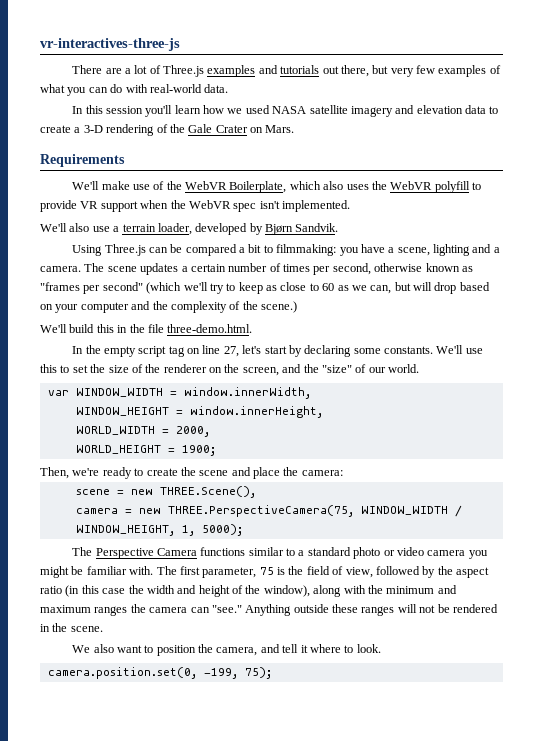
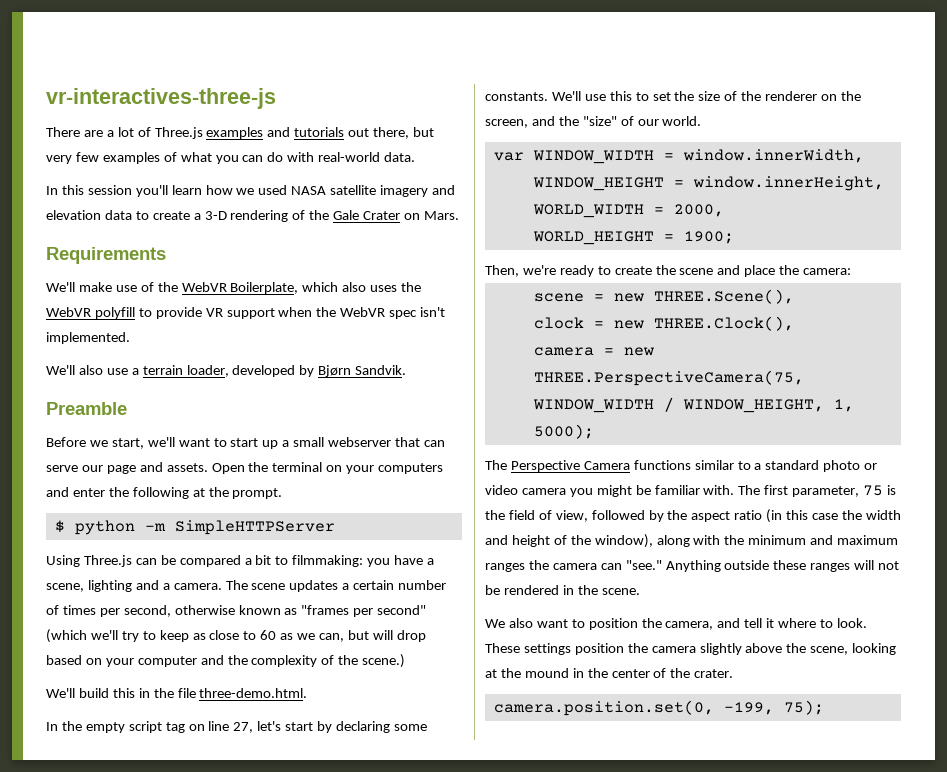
(339, 227) none -> [46,402,127,415] [46,437,445,449] [46,462,444,474] [46,487,283,499] [54,520,335,535] // Preamble // Before we start, we'll want to start up a small webserver that can serve our page and assets. Open the terminal on your computers and enter the following at the prompt. // $ python -m SimpleHTTPServer
(256, 492) none -> [533,316,794,331] // clock = new THREE.Clock(),
(381, 648) none -> [485,643,897,655] [485,668,734,678] These settings position the camera slightly above the scene, looking at the mound in the center of the crater.

